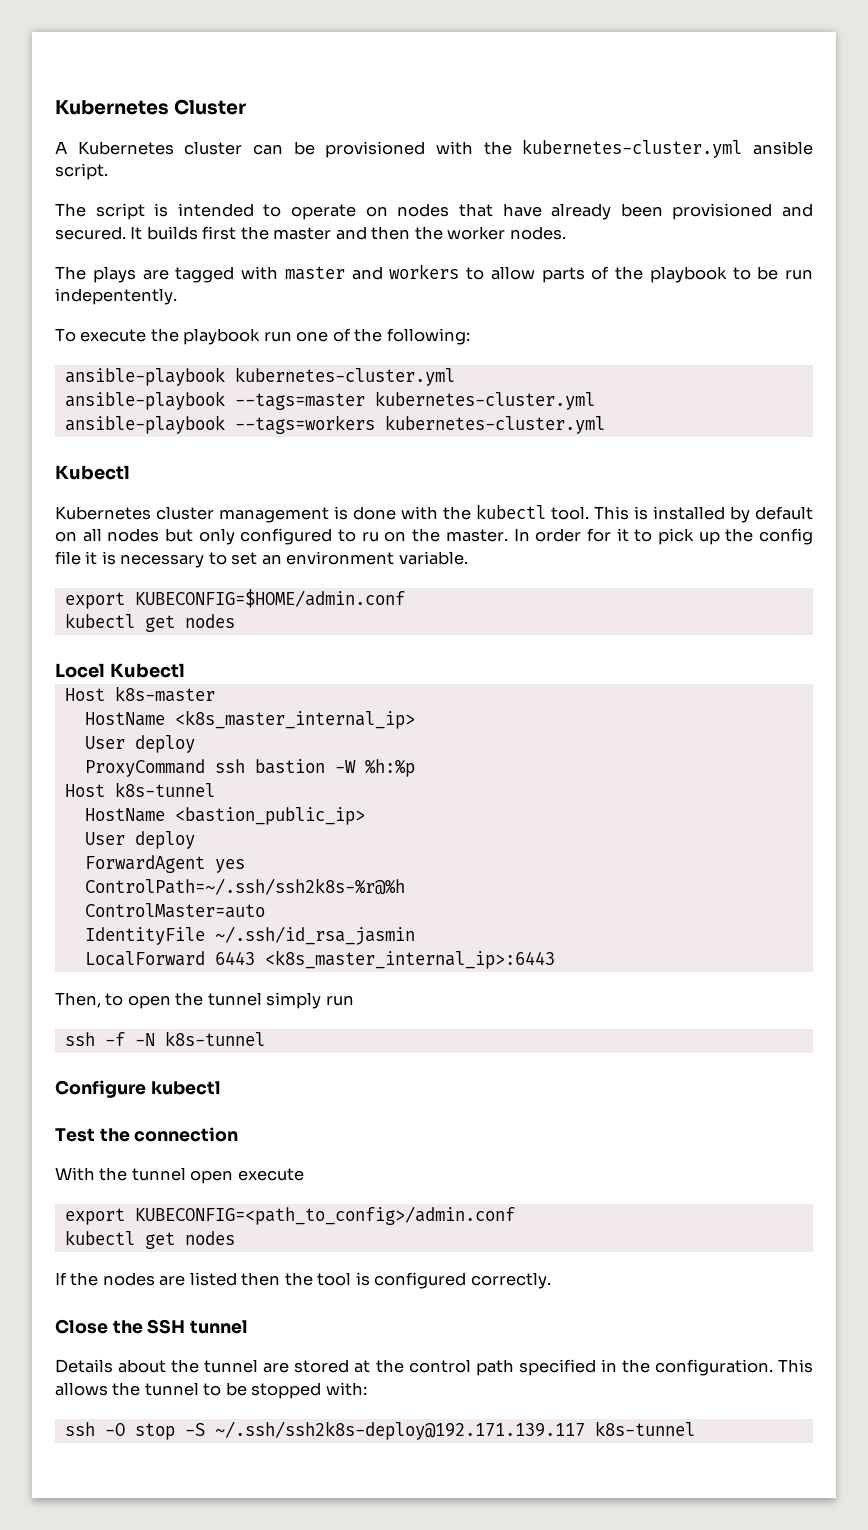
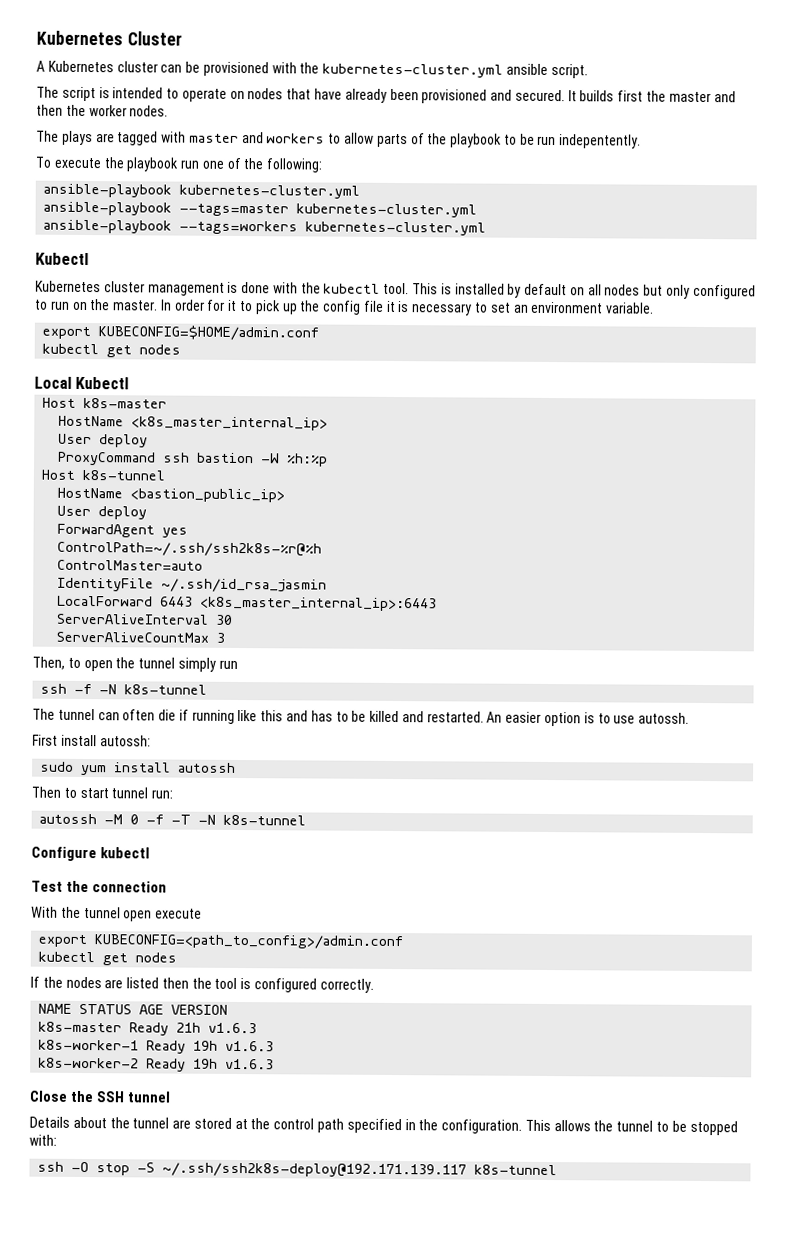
[361,532,379,542] ru -> [50,300,70,310] run
[55,663,105,678] Locel -> [34,376,72,389] Local
(555, 959) none -> [57,613,234,625] [56,631,226,643] // ServerAliveInterval 30 // ServerAliveCountMax 3
(265, 1038) none -> [32,708,690,727] [32,734,151,747] [40,761,237,776] [31,786,174,799] [39,813,307,826] // The tunnel can often die if running like this and has to be killed and restarted. An easier option is to use autossh. // First install autossh: // sudo yum install autossh // Then to start tunnel run: // autossh -M 0 -f -T -N k8s-tunnel
(551, 1280) none -> [38,1003,229,1015] [38,1021,258,1036] [38,1039,275,1054] [38,1057,275,1072] // NAME STATUS AGE VERSION // k8s-master Ready 21h v1.6.3 // k8s-worker-1 Ready 19h v1.6.3 // k8s-worker-2 Ready 19h v1.6.3

